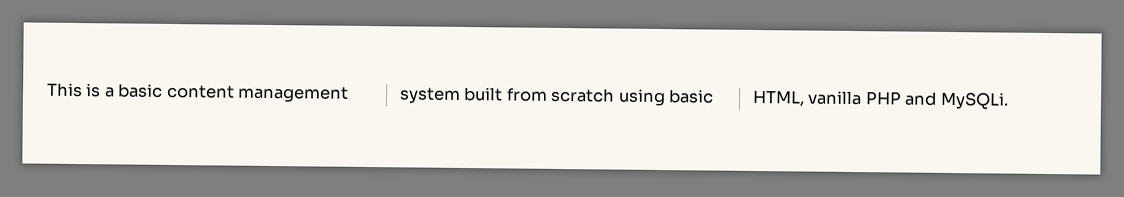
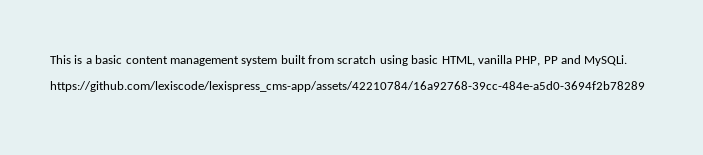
[864,91,902,105] PHP -> [515,56,558,66] PHP, PP
(1009, 100) none -> [50,81,645,92] // https://github.com/lexiscode/lexispress_cms-app/assets/42210784/16a92768-39cc-484e-a5d0-3694f2b78289

